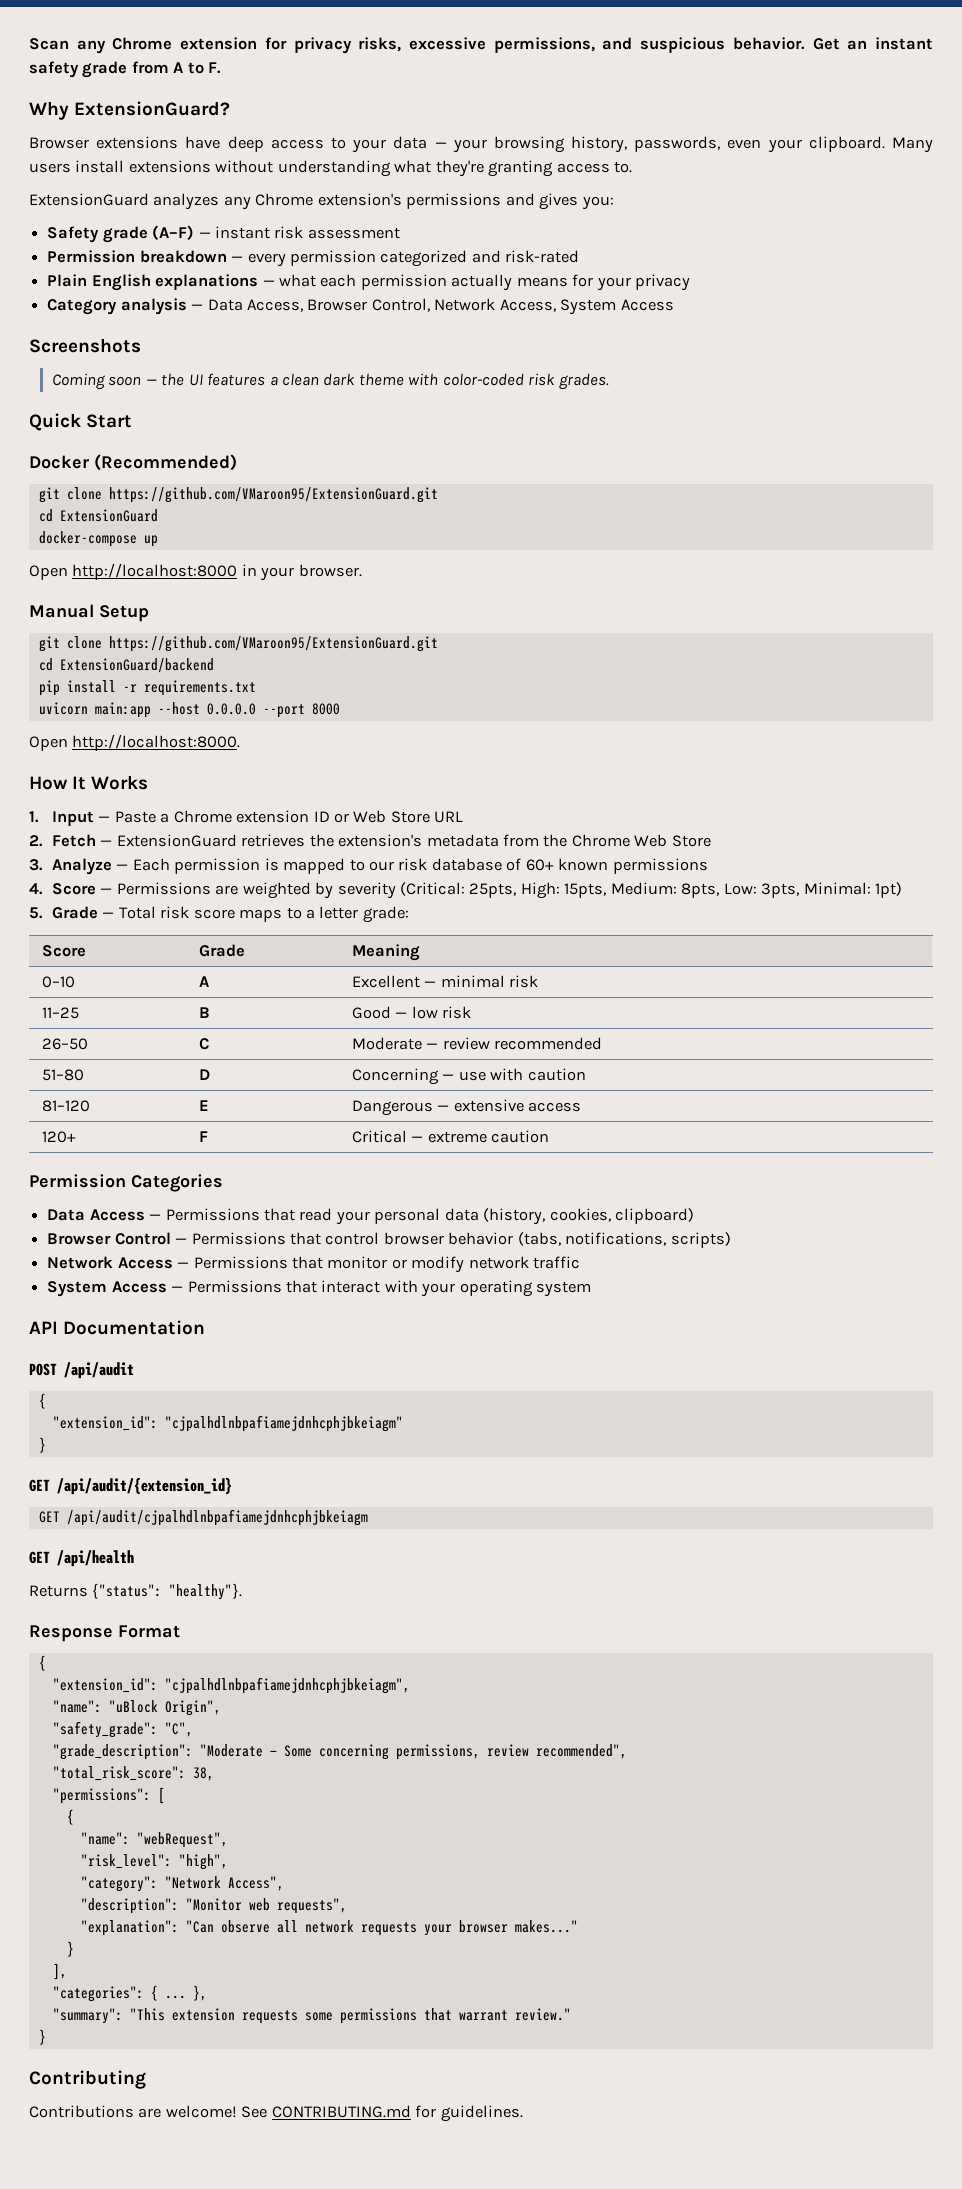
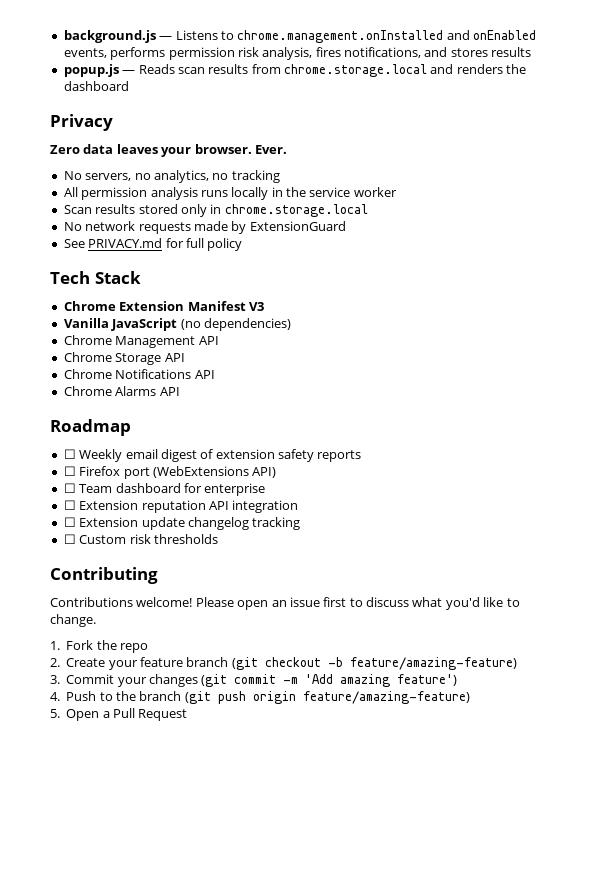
[29,37,933,54] [29,61,222,78] [29,101,231,120] [29,136,933,153] [29,160,633,177] [29,193,614,210] [47,225,400,243] [47,250,580,267] [47,274,691,291] [47,298,674,315] [29,338,141,353] [51,373,609,390] [29,413,133,431] [29,454,237,471] [38,487,438,503] [38,509,158,522] [38,531,158,547] [29,563,362,581] [29,604,149,622] [38,636,438,652] [38,658,214,673] [38,680,256,696] [38,702,340,718] [29,734,241,751] [29,775,149,790] [29,810,464,826] [29,834,711,847] [29,858,708,875] [29,882,903,899] [29,906,409,923] [41,945,86,957] [198,944,245,957] [351,944,420,961] [41,976,75,988] [198,976,209,987] [351,975,539,988] [41,1007,79,1019] [198,1007,210,1018] [351,1006,472,1019] [41,1038,88,1050] [198,1038,209,1050] [351,1037,603,1050] [41,1069,84,1081] [198,1069,210,1080] [351,1068,586,1085] [41,1100,90,1112] [198,1100,209,1111] [351,1099,582,1116] [41,1131,76,1143] [198,1131,208,1142] [351,1130,550,1143] [29,1174,223,1192] [47,1208,695,1225] [47,1232,731,1248] [47,1256,581,1273] [47,1280,592,1297] [29,1320,206,1335] [29,1362,134,1379] [38,1393,46,1409] [52,1415,403,1432] [38,1437,46,1453] [29,1477,232,1495] [38,1509,368,1526] [29,1550,134,1567] [29,1583,243,1600] [29,1625,180,1642] [38,1655,46,1671] [52,1677,410,1694] [52,1700,221,1716] [52,1721,193,1738] [52,1744,627,1760] [52,1766,214,1781] [52,1787,165,1804] [66,1809,74,1825] [80,1832,228,1848] [80,1854,228,1870] [80,1876,284,1892] [80,1898,347,1914] [80,1920,578,1936] [66,1941,74,1957] [52,1963,67,1980] [52,1985,207,2002] [52,2008,571,2024] [38,2029,46,2045] [29,2070,146,2089] [29,2105,523,2122] Scan any Chrome extension for privacy risks, excessive permissions, and suspicious behavior. Get an instant safety grade from A to F. // Why ExtensionGuard? // Browser extensions have deep access to your data — your browsing history, passwords, even your clipboard. Many users install extensions without understanding what they're granting access to. // ExtensionGuard analyzes any Chrome extension's permissions and gives you: // Safety grade (A–F) — instant risk assessment // Permission breakdown — every permission categorized and risk-rated // Plain English explanations — what each permission actually means for your privacy // Category analysis — Data Access, Browser Control, Network Access, System Access // Screenshots // Coming soon — the UI features a clean dark theme with color-coded risk grades. // Quick Start // Docker (Recommended) // git clone https://github.com/VMaroon95/ExtensionGuard.git // cd ExtensionGuard // docker-compose up // Open http://localhost:8000 in your browser. // Manual Setup // git clone https://github.com/VMaroon95/ExtensionGuard.git // cd ExtensionGuard/backend // pip install -r requirements.txt // uvicorn main:app --host 0.0.0.0 --port 8000 // Open http://localhost:8000. // How It Works // 1. Input — Paste a Chrome extension ID or Web Store URL // 2. Fetch — ExtensionGuard retrieves the extension's metadata from the Chrome Web Store // 3. Analyze — Each permission is mapped to our risk database of 60+ known permissions // 4. Score — Permissions are weighted by severity (Critical: 25pts, High: 15pts, Medium: 8pts, Low: 3pts, Minimal: 1pt) // 5. Grade — Total risk score maps to a letter grade: // Score | Grade | Meaning // 0–10 | A | Excellent — minimal risk // 11–25 | B | Good — low risk // 26–50 | C | Moderate — review recommended // 51–80 | D | Concerning — use with caution // 81–120 | E | Dangerous — extensive access // 120+ | F | Critical — extreme caution // Permission Categories // Data Access — Permissions that read your personal data (history, cookies, clipboard) // Browser Control — Permissions that control browser behavior (tabs, notifications, scripts) // Network Access — Permissions that monitor or modify network traffic // System Access — Permissions that interact with your operating system // API Documentation // POST /api/audit // { // "extension_id": "cjpalhdlnbpafiamejdnhcphjbkeiagm" // } // GET /api/audit/{extension_id} // GET /api/audit/cjpalhdlnbpafiamejdnhcphjbkeiagm // GET /api/health // Returns {"status": "healthy"}. // Response Format // { // "extension_id": "cjpalhdlnbpafiamejdnhcphjbkeiagm", // "name": "uBlock Origin", // "safety_grade": "C", // "grade_description": "Moderate — Some concerning permissions, review recommended", // "total_risk_score": 38, // "permissions": [ // { // "name": "webRequest", // "risk_level": "high", // "category": "Network Access", // "description": "Monitor web requests", // "explanation": "Can observe all network requests your browser makes..." // } // ], // "categories": { ... }, // "summary": "This extension requests some permissions that warrant review." // } // Contributing // Contributions are welcome! See CONTRIBUTING.md for guidelines. -> [63,30,536,43] [63,47,532,60] [63,64,527,77] [63,81,129,91] [50,114,113,131] [50,144,287,157] [63,170,280,183] [63,187,397,200] [63,204,368,217] [63,221,346,234] [63,238,243,251] [50,271,141,284] [63,301,264,311] [63,318,291,331] [63,335,219,348] [63,352,185,365] [63,369,215,379] [63,386,180,396] [50,419,131,436] [63,449,362,462] [63,466,277,479] [63,483,266,496] [63,500,299,513] [63,517,301,530] [63,534,218,544] [50,567,158,584] [50,597,520,610] [50,614,96,627] [50,640,148,653] [50,657,517,670] [50,674,458,687] [50,691,470,704] [50,708,188,721] background.js — Listens to chrome.management.onInstalled and onEnabled events, performs permission risk analysis, fires notifications, and stores results // popup.js — Reads scan results from chrome.storage.local and renders the dashboard // Privacy // Zero data leaves your browser. Ever. // No servers, no analytics, no tracking // All permission analysis runs locally in the service worker // Scan results stored only in chrome.storage.local // No network requests made by ExtensionGuard // See PRIVACY.md for full policy // Tech Stack // Chrome Extension Manifest V3 // Vanilla JavaScript (no dependencies) // Chrome Management API // Chrome Storage API // Chrome Notifications API // Chrome Alarms API // Roadmap // ☐ Weekly email digest of extension safety reports // ☐ Firefox port (WebExtensions API) // ☐ Team dashboard for enterprise // ☐ Extension reputation API integration // ☐ Extension update changelog tracking // ☐ Custom risk thresholds // Contributing // Contributions welcome! Please open an issue first to discuss what you'd like to change. // 1. Fork the repo // 2. Create your feature branch (git checkout -b feature/amazing-feature) // 3. Commit your changes (git commit -m 'Add amazing feature') // 4. Push to the branch (git push origin feature/amazing-feature) // 5. Open a Pull Request

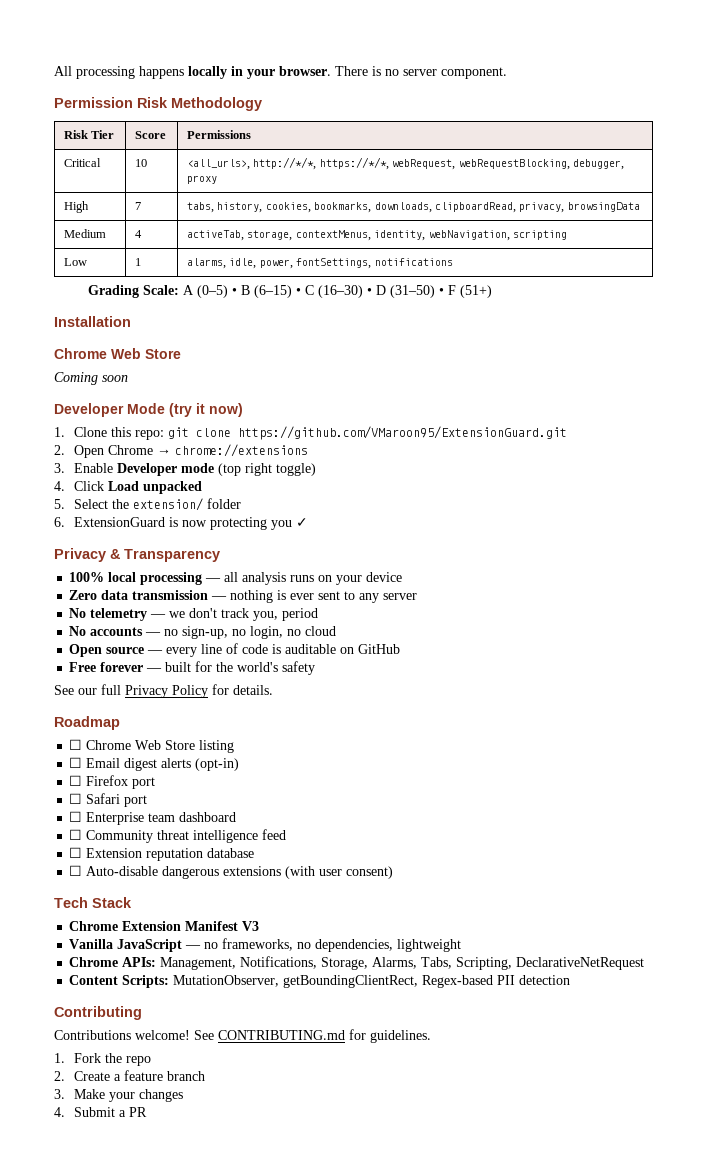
[63,30,536,43] [63,47,532,60] [63,64,527,77] [63,81,129,91] [50,114,113,131] [50,144,287,157] [63,170,280,183] [63,187,397,200] [63,204,368,217] [63,221,346,234] [63,238,243,251] background.js — Listens to chrome.management.onInstalled and onEnabled events, performs permission risk analysis, fires notifications, and stores results // popup.js — Reads scan results from chrome.storage.local and renders the dashboard // Privacy // Zero data leaves your browser. Ever. // No servers, no analytics, no tracking // All permission analysis runs locally in the service worker // Scan results stored only in chrome.storage.local // No network requests made by ExtensionGuard // See PRIVACY.md for full policy -> [54,66,507,79] [54,97,262,111] [64,130,115,139] [135,131,167,139] [187,130,252,139] [64,158,102,167] [135,159,148,167] [187,157,624,170] [187,175,218,184] [64,201,90,213] [135,202,142,210] [187,202,640,213] [64,229,107,238] [135,230,143,238] [187,230,567,241] [64,258,88,266] [135,258,142,266] [187,258,453,269] [87,285,492,298] [54,316,131,327] [54,348,181,359] [54,372,128,385] [54,403,243,417] [54,426,568,440] [54,444,309,458] [54,463,317,476] [54,481,203,494] [54,498,242,511] [54,517,309,530] [54,548,220,562] [69,572,403,585] [69,590,418,603] [69,608,319,621] [69,626,337,639] [69,643,401,657] [69,661,316,675] [54,684,273,698] [54,716,120,730] [69,739,235,753] [69,757,240,771] [69,775,156,789] [69,793,148,807] [69,811,237,825] [69,829,287,843] [69,847,255,861] [69,865,394,879] All processing happens locally in your browser. There is no server component. // Permission Risk Methodology // Risk Tier | Score | Permissions // Critical | 10 | <all_urls>, http://*/*, https://*/*, webRequest, webRequestBlocking, debugger, proxy // High | 7 | tabs, history, cookies, bookmarks, downloads, clipboardRead, privacy, browsingData // Medium | 4 | activeTab, storage, contextMenus, identity, webNavigation, scripting // Low | 1 | alarms, idle, power, fontSettings, notifications // Grading Scale: A (0–5) • B (6–15) • C (16–30) • D (31–50) • F (51+) // Installation // Chrome Web Store // Coming soon // Developer Mode (try it now) // 1. Clone this repo: git clone https://github.com/VMaroon95/ExtensionGuard.git // 2. Open Chrome → chrome://extensions // 3. Enable Developer mode (top right toggle) // 4. Click Load unpacked // 5. Select the extension/ folder // 6. ExtensionGuard is now protecting you ✓ // Privacy & Transparency // 100% local processing — all analysis runs on your device // Zero data transmission — nothing is ever sent to any server // No telemetry — we don't track you, period // No accounts — no sign-up, no login, no cloud // Open source — every line of code is auditable on GitHub // Free forever — built for the world's safety // See our full Privacy Policy for details. // Roadmap // ☐ Chrome Web Store listing // ☐ Email digest alerts (opt-in) // ☐ Firefox port // ☐ Safari port // ☐ Enterprise team dashboard // ☐ Community threat intelligence feed // ☐ Extension reputation database // ☐ Auto-disable dangerous extensions (with user consent)
[180,318,291,331] [63,335,219,348] [63,352,185,365] [63,369,215,379] [63,386,180,396] [50,419,131,436] [63,449,362,462] [63,466,277,479] [63,483,266,496] [63,500,299,513] [63,517,301,530] [63,534,218,544] [50,567,158,584] [50,597,520,610] [50,614,96,627] (no dependencies) // Chrome Management API // Chrome Storage API // Chrome Notifications API // Chrome Alarms API // Roadmap // ☐ Weekly email digest of extension safety reports // ☐ Firefox port (WebExtensions API) // ☐ Team dashboard for enterprise // ☐ Extension reputation API integration // ☐ Extension update changelog tracking // ☐ Custom risk thresholds // Contributing // Contributions welcome! Please open an issue first to discuss what you'd like to change. -> [185,938,462,952] [69,956,645,970] [69,975,571,988] [54,1006,142,1020] [54,1029,431,1043] — no frameworks, no dependencies, lightweight // Chrome APIs: Management, Notifications, Storage, Alarms, Tabs, Scripting, DeclarativeNetRequest // Content Scripts: MutationObserver, getBoundingClientRect, Regex-based PII detection // Contributing // Contributions welcome! See CONTRIBUTING.md for guidelines.
[108,660,138,670] your -> [114,1074,122,1081] a
[231,657,517,670] [50,674,115,684] (git checkout -b feature/amazing-feature) // 3. Commit -> [54,1089,106,1099] // 3. Make
[201,674,458,687] [50,691,470,704] [50,708,188,721] (git commit -m 'Add amazing feature') // 4. Push to the branch (git push origin feature/amazing-feature) // 5. Open a Pull Request -> [54,1107,148,1117] // 4. Submit a PR

